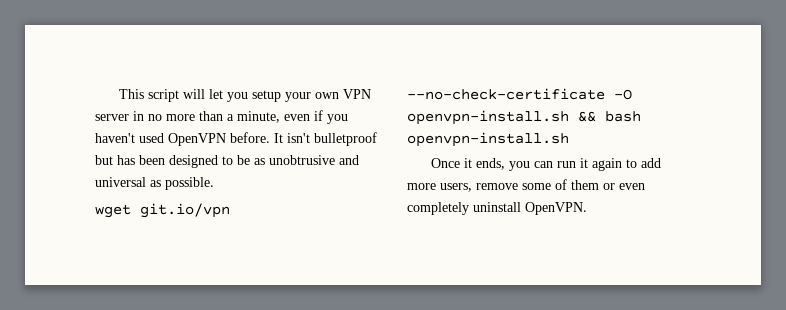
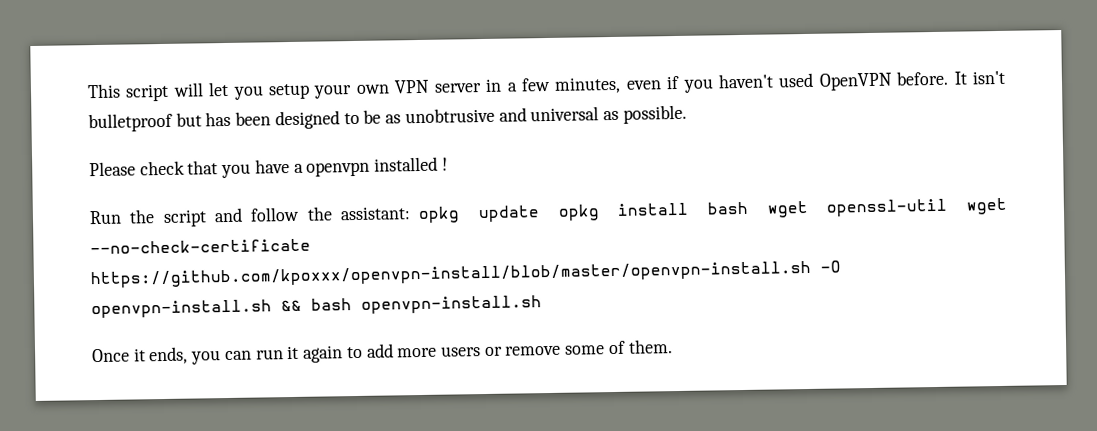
[148,111,280,123] no more than a minute, -> [506,76,622,94] a few minutes,
[95,203,230,218] [407,88,605,100] wget git.io/vpn --no-check-certificate -> [89,156,448,179] [89,197,1009,227] [90,238,311,255] [90,260,811,289] Please check that you have a openvpn installed ! // Run the script and follow the assistant: opkg update opkg install bash wget openssl-util wget --no-check-certificate https://github.com/kpoxxx/openvpn-install/blob/master/openvpn-install.sh
[440,183,472,192] users, -> [440,346,503,357] users or
[571,180,645,190] [407,202,587,215] them or even completely uninstall OpenVPN. -> [627,339,673,354] them.

